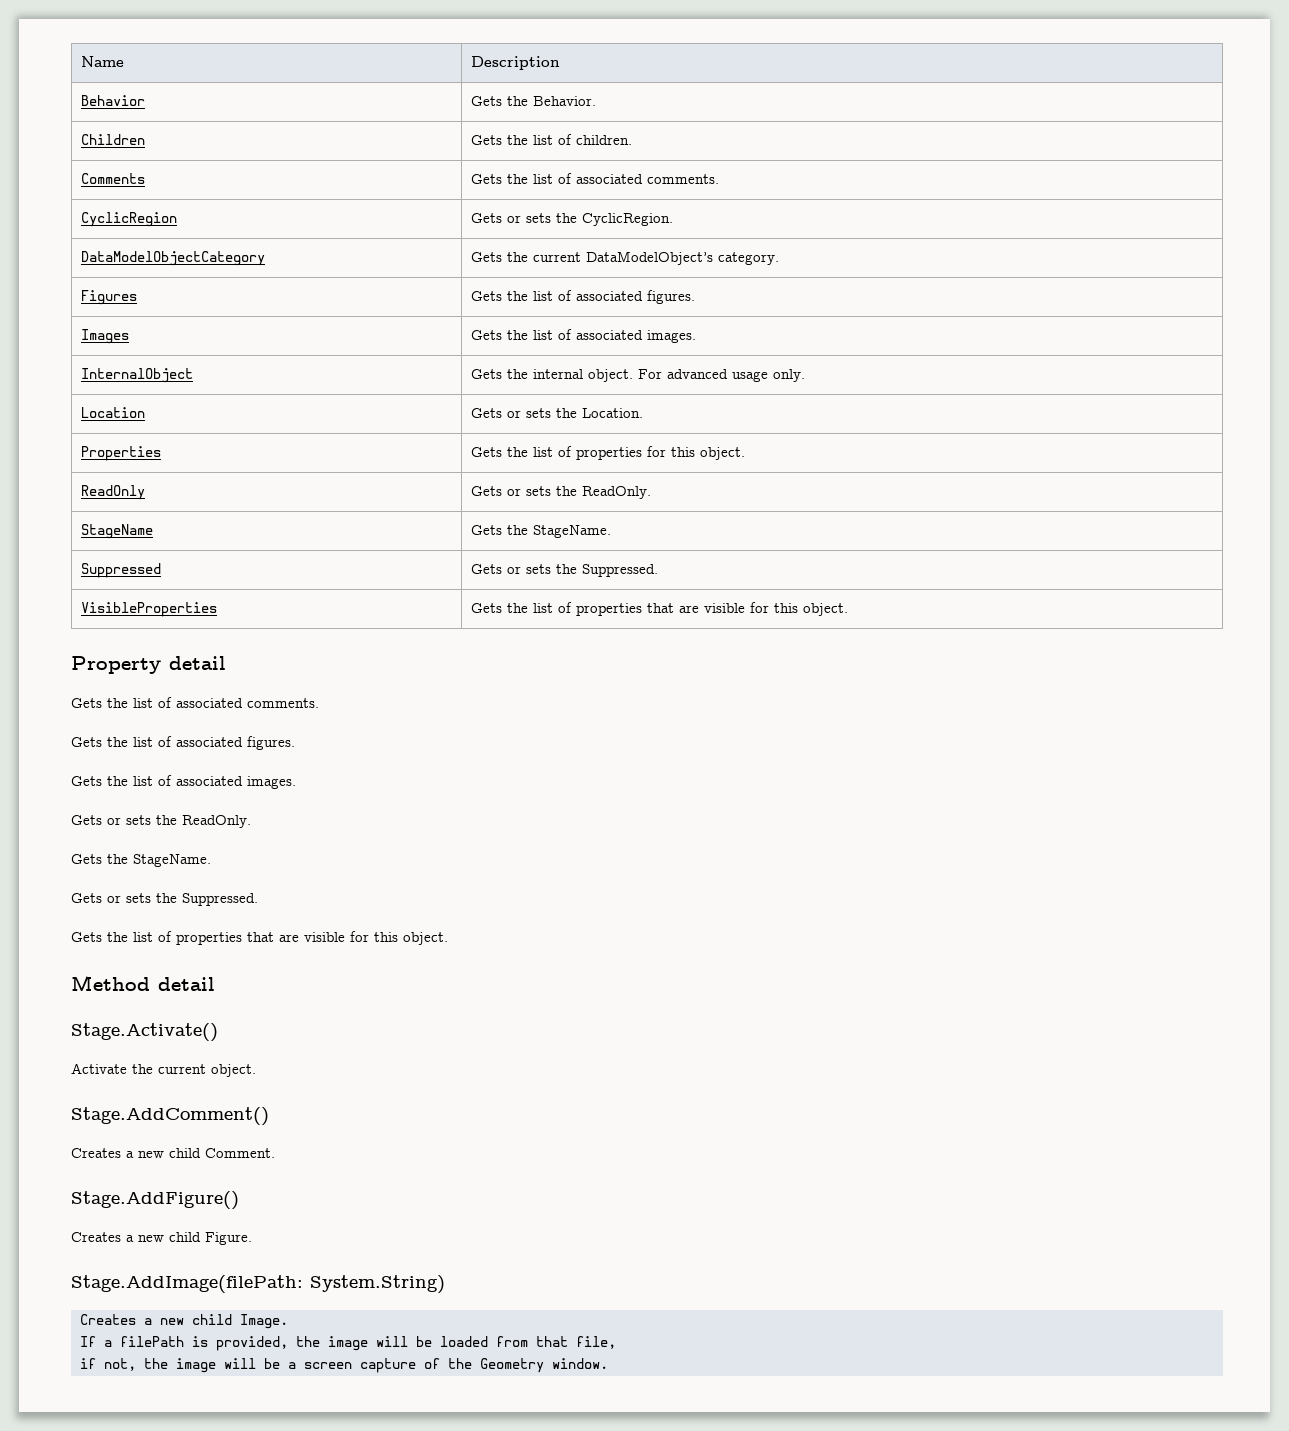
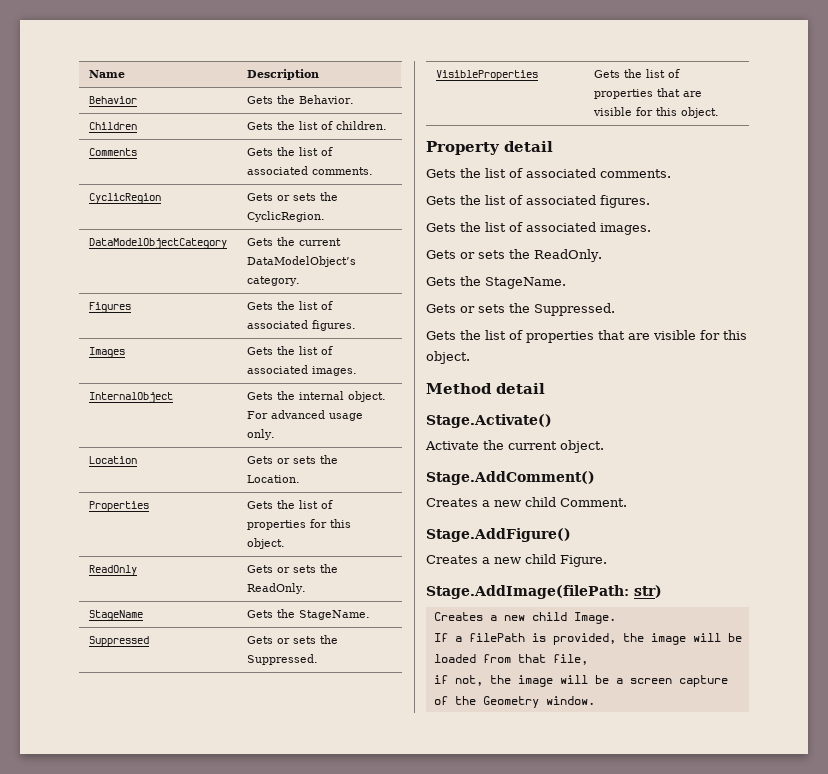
[310,1275,445,1294] System.String) -> [634,585,662,598] str)

